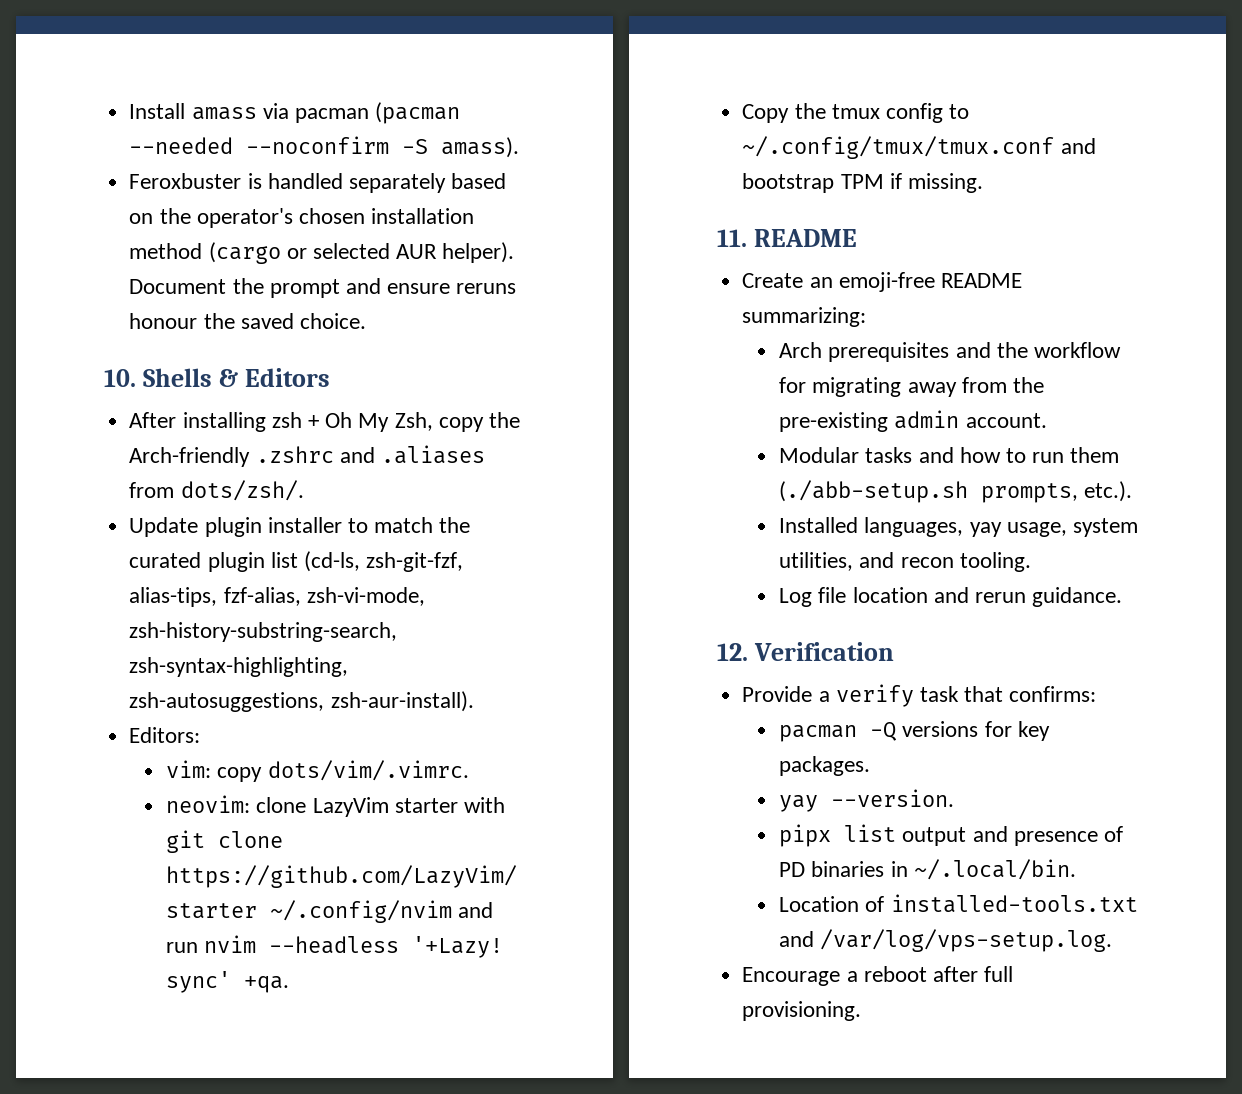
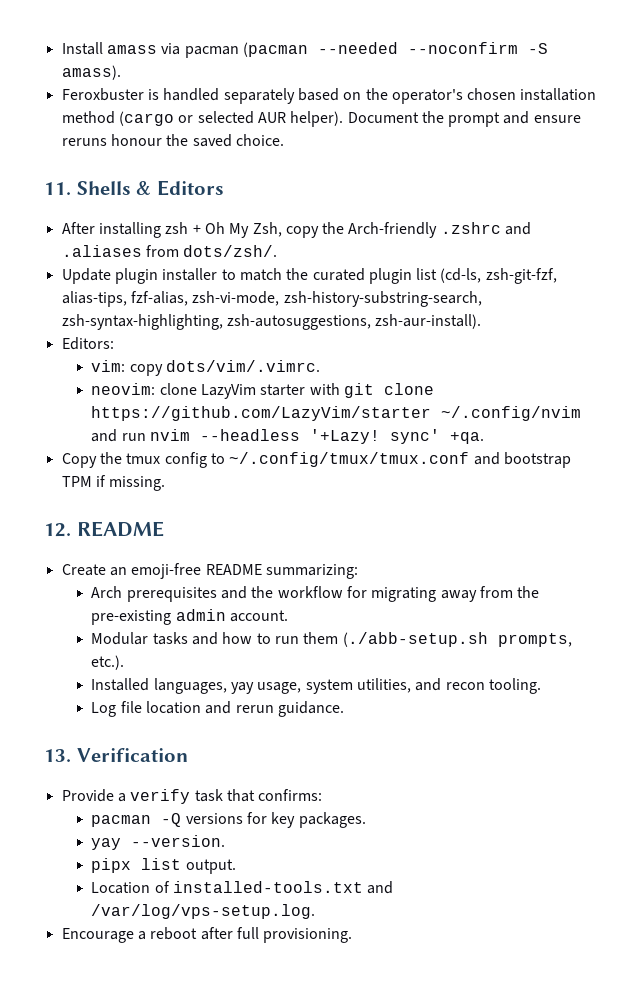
[104,369,136,387] 10. -> [44,182,71,195] 11.
[717,229,747,247] 11. -> [44,523,71,537] 12.
[717,643,748,661] 12. -> [44,749,71,762] 13.
[902,826,1123,846] [779,859,1076,880] output and presence of PD binaries in ~/.local/bin. -> [185,859,236,874] output.

